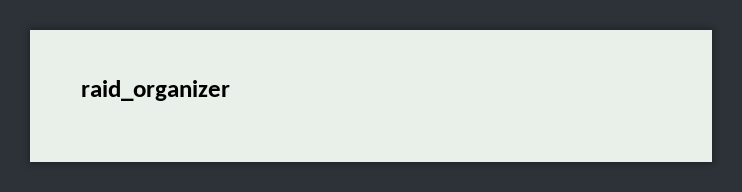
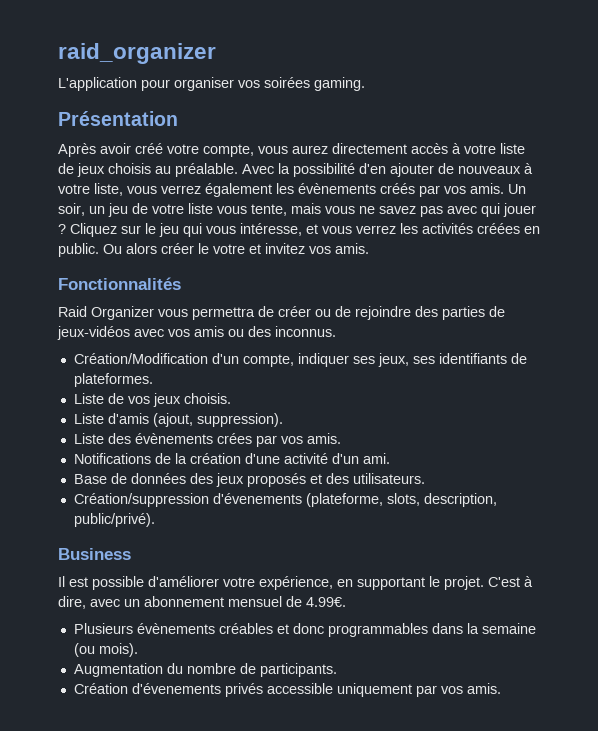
(230, 90) none -> [58,77,365,91] [58,111,178,126] [58,143,525,157] [58,163,533,177] [58,183,526,197] [58,203,536,217] [58,223,540,237] [58,243,369,257] [58,277,181,290] [58,306,505,320] [57,326,336,340] [73,353,527,367] [73,373,153,387] [73,393,231,407] [73,413,283,427] [73,433,341,447] [73,453,390,464] [73,473,425,487] [73,493,497,507] [73,513,155,527] [58,548,131,560] [58,576,533,590] [58,596,346,609] [73,623,536,637] [73,643,138,657] [73,663,337,677] [73,683,501,697] // L'application pour organiser vos soirées gaming. // Présentation // Après avoir créé votre compte, vous aurez directement accès à votre liste de jeux choisis au préalable. Avec la possibilité d'en ajouter de nouveaux à votre liste, vous verrez également les évènements créés par vos amis. Un soir, un jeu de votre liste vous tente, mais vous ne savez pas avec qui jouer ? Cliquez sur le jeu qui vous intéresse, et vous verrez les activités créées en public. Ou alors créer le votre et invitez vos amis. // Fonctionnalités // Raid Organizer vous permettra de créer ou de rejoindre des parties de jeux-vidéos avec vos amis ou des inconnus. // Création/Modification d'un compte, indiquer ses jeux, ses identifiants de plateformes. // Liste de vos jeux choisis. // Liste d'amis (ajout, suppression). // Liste des évènements crées par vos amis. // Notifications de la création d'une activité d'un ami. // Base de données des jeux proposés et des utilisateurs. // Création/suppression d'évenements (plateforme, slots, description, public/privé). // Business // Il est possible d'améliorer votre expérience, en supportant le projet. C'est à dire, avec un abonnement mensuel de 4.99€. // Plusieurs évènements créables et donc programmables dans la semaine (ou mois). // Augmentation du nombre de participants. // Création d'évenements privés accessible uniquement par vos amis.

